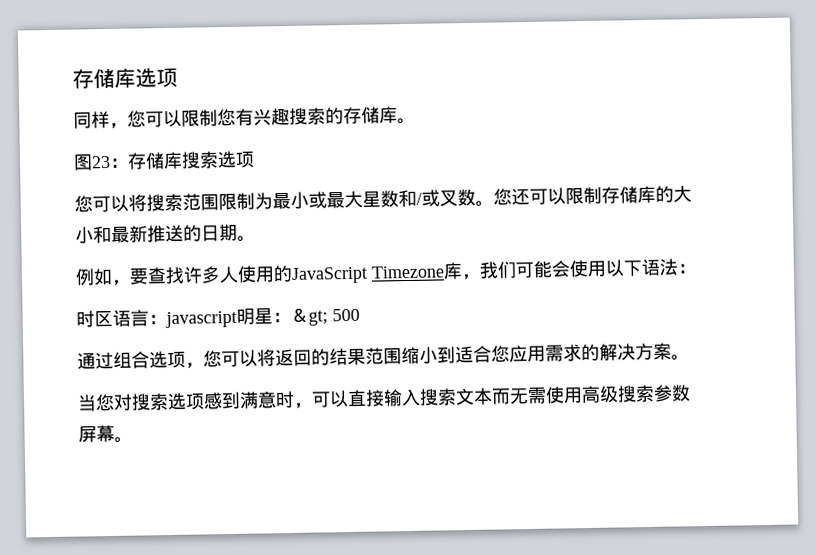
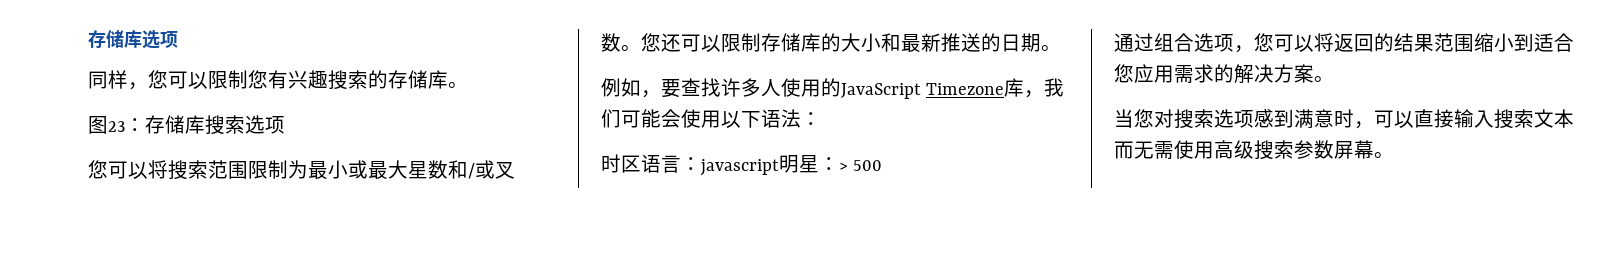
[290,307,328,326] ＆gt; -> [839,162,848,171] >

